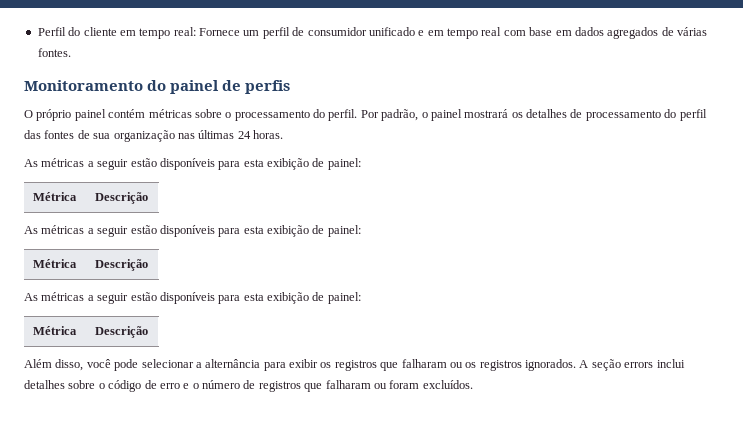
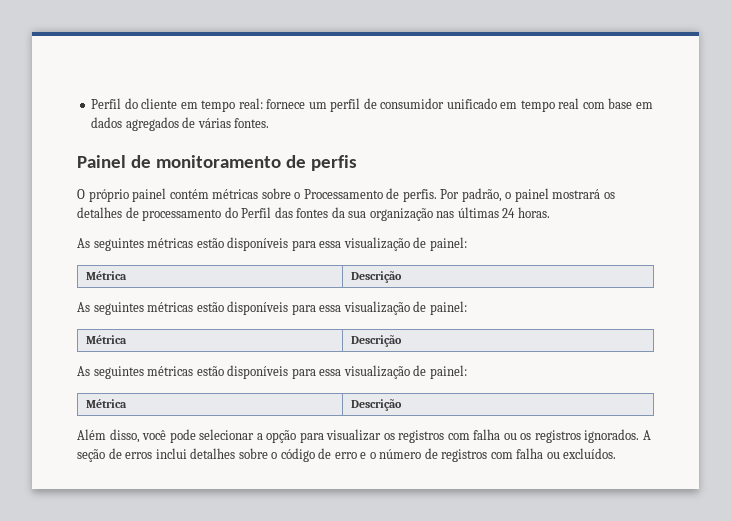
[199,28,240,36] Fornece -> [266,99,306,109] fornece
[418,30,425,36] e -> (497, 103) none
[24,80,220,94] Monitoramento do painel -> [77,155,281,168] Painel de monitoramento
[234,109,358,121] processamento do perfil. -> [303,188,437,202] Processamento de perfis.
[679,109,707,121] perfil -> [241,207,272,218] Perfil
[77,130,90,139] de -> [331,207,345,218] da
[41,158,361,170] [33,192,78,201] [95,192,149,204] [24,225,361,237] [33,259,78,268] [95,259,149,271] [24,292,309,304] métricas a seguir estão disponíveis para esta exibição de painel: // Métrica | Descrição // As métricas a seguir estão disponíveis para esta exibição de painel: // Métrica | Descrição // As métricas a seguir estão disponíveis para esta exibição -> [93,237,467,251] [86,271,128,280] [351,271,403,283] [77,301,467,315] [86,335,128,344] [351,335,403,347] [77,365,410,379] seguintes métricas estão disponíveis para essa visualização de painel: // Métrica | Descrição // As seguintes métricas estão disponíveis para essa visualização de painel: // Métrica | Descrição // As seguintes métricas estão disponíveis para essa visualização
[205,359,447,371] alternância para exibir os registros que falharam -> [266,429,501,443] opção para visualizar os registros com falha
[624,362,654,368] errors -> [108,448,153,459] de erros
[304,380,420,392] que falharam ou foram -> [490,448,560,459] com falha ou

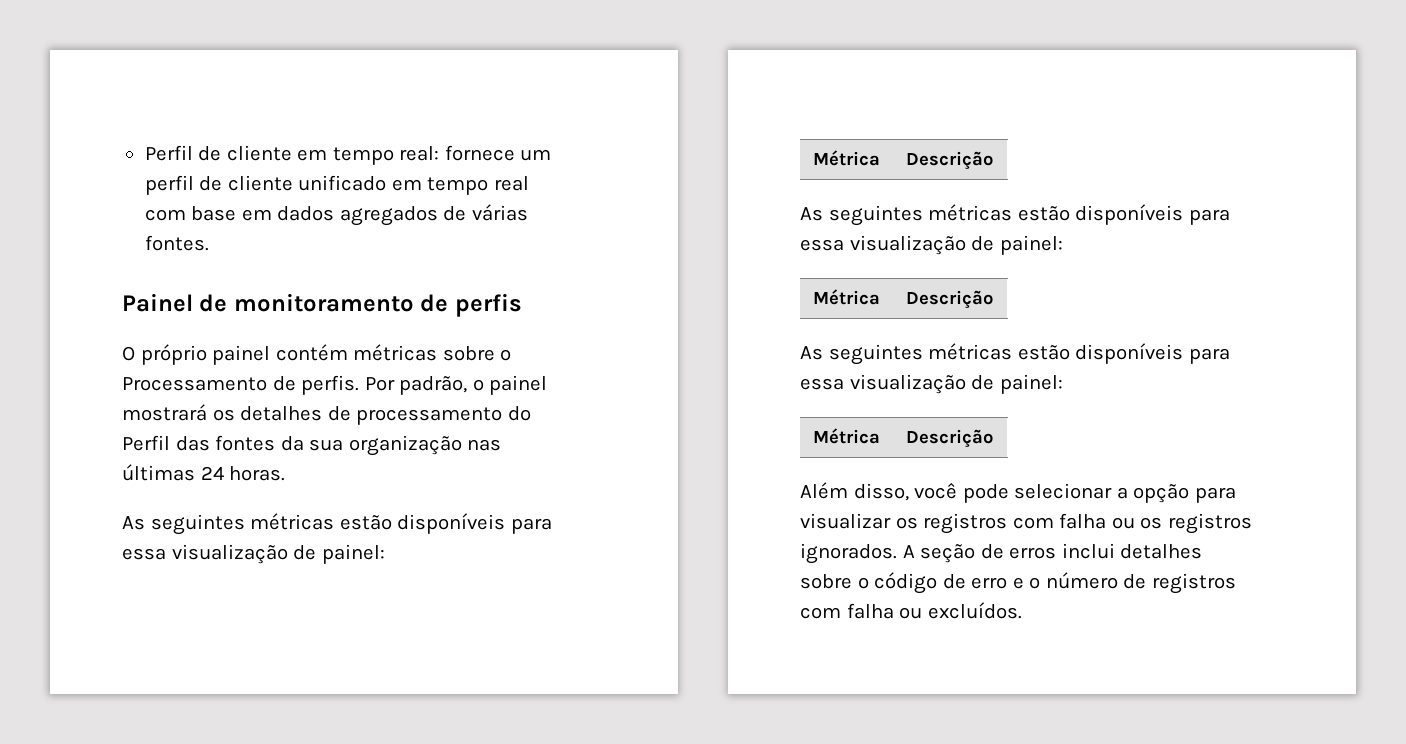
[91,98,138,109] Perfil do -> [144,145,222,161] Perfil de
[380,98,445,109] consumidor -> [227,175,293,191] cliente

